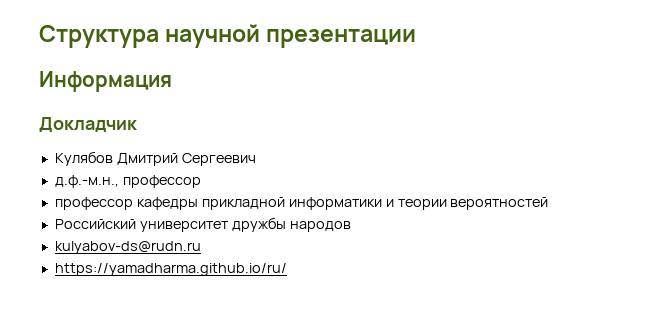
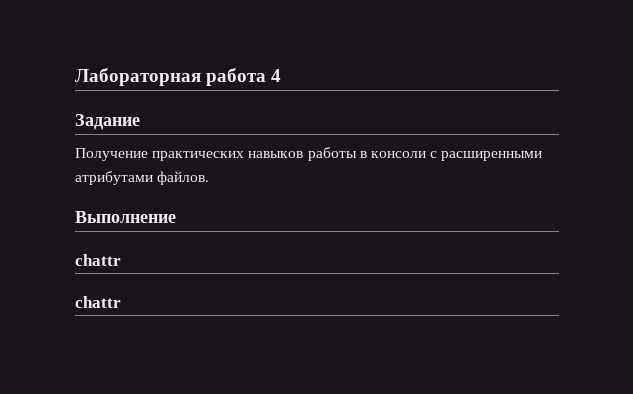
[39,24,417,48] [39,71,172,92] [39,117,138,132] [54,151,256,166] [54,175,201,188] [54,197,549,210] [54,217,351,232] [54,241,201,254] [54,263,287,276] Структура научной презентации // Информация // Докладчик // Кулябов Дмитрий Сергеевич // д.ф.-м.н., профессор // профессор кафедры прикладной информатики и теории вероятностей // Российский университет дружбы народов // kulyabov-ds@rudn.ru // https://yamadharma.github.io/ru/ -> [75,68,282,86] [75,114,140,130] [75,147,543,161] [75,171,210,185] [75,211,176,223] [75,254,121,266] [75,296,121,308] Лабораторная работа 4 // Задание // Получение практических навыков работы в консоли с расширенными атрибутами файлов. // Выполнение // chattr // chattr

